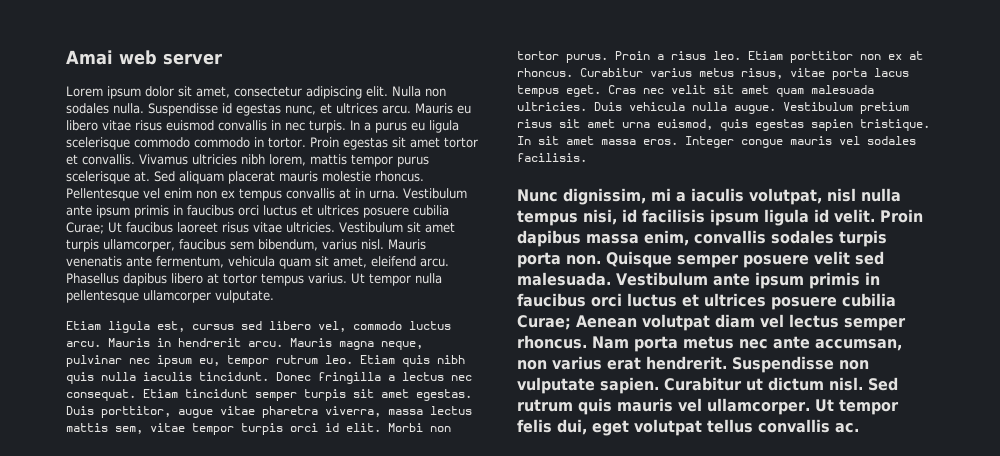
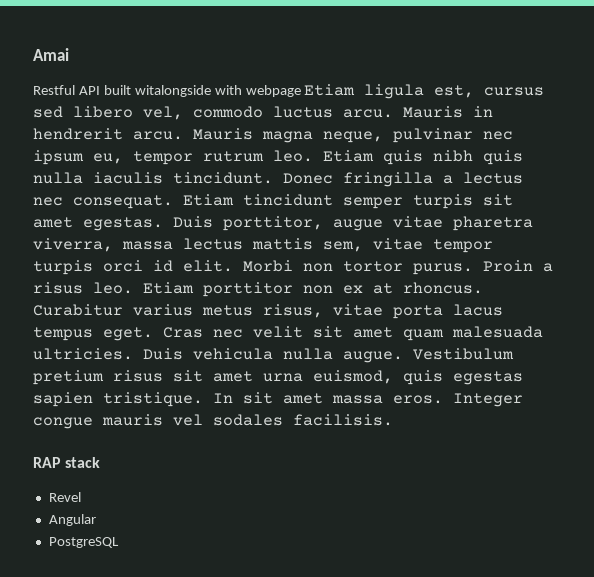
[119,50,222,65] [66,86,446,99] [66,103,471,116] [66,120,459,133] [66,137,478,150] [66,154,429,167] [66,171,424,184] [66,188,467,201] [66,205,449,218] [66,222,455,234] [66,239,426,252] [66,256,449,269] [66,273,442,286] [66,290,274,303] web server // Lorem ipsum dolor sit amet, consectetur adipiscing elit. Nulla non sodales nulla. Suspendisse id egestas nunc, et ultrices arcu. Mauris eu libero vitae risus euismod convallis in nec turpis. In a purus eu ligula scelerisque commodo commodo in tortor. Proin egestas sit amet tortor et convallis. Vivamus ultricies nibh lorem, mattis tempor purus scelerisque at. Sed aliquam placerat mauris molestie rhoncus. Pellentesque vel enim non ex tempus convallis at in urna. Vestibulum ante ipsum primis in faucibus orci luctus et ultrices posuere cubilia Curae; Ut faucibus laoreet risus vitae ultricies. Vestibulum sit amet turpis ullamcorper, faucibus sem bibendum, varius nisl. Mauris venenatis ante fermentum, vehicula quam sit amet, eleifend arcu. Phasellus dapibus libero at tortor tempus varius. Ut tempor nulla pellentesque ullamcorper vulputate. // -> [33,85,301,97] // Restful API built witalongside with webpage
[517,188,901,205] [517,209,923,226] [517,230,887,247] [517,251,884,268] [517,272,880,289] [517,293,896,310] [517,314,906,331] [517,335,902,352] [517,356,869,373] [517,377,898,394] [517,398,899,415] [517,419,859,436] Nunc dignissim, mi a iaculis volutpat, nisl nulla tempus nisi, id facilisis ipsum ligula id velit. Proin dapibus massa enim, convallis sodales turpis porta non. Quisque semper posuere velit sed malesuada. Vestibulum ante ipsum primis in faucibus orci luctus et ultrices posuere cubilia Curae; Aenean volutpat diam vel lectus semper rhoncus. Nam porta metus nec ante accumsan, non varius erat hendrerit. Suspendisse non vulputate sapien. Curabitur ut dictum nisl. Sed rutrum quis mauris vel ullamcorper. Ut tempor felis dui, eget volutpat tellus convallis ac. -> [33,457,101,468] [48,492,81,502] [48,514,96,526] [48,537,119,548] RAP stack // Revel // Angular // PostgreSQL

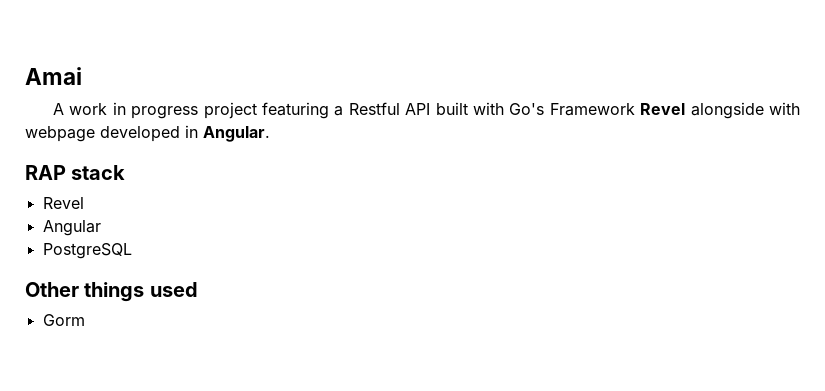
[33,84,545,99] [33,106,493,120] [33,128,513,143] [33,150,523,165] [33,172,523,187] [33,194,513,209] [33,216,533,231] [33,238,493,253] [33,260,553,275] [33,282,483,297] [33,304,503,319] [33,326,543,341] [33,348,514,363] [33,370,523,385] [33,392,523,407] [33,414,393,429] Restful API built witalongside with webpage Etiam ligula est, cursus sed libero vel, commodo luctus arcu. Mauris in hendrerit arcu. Mauris magna neque, pulvinar nec ipsum eu, tempor rutrum leo. Etiam quis nibh quis nulla iaculis tincidunt. Donec fringilla a lectus nec consequat. Etiam tincidunt semper turpis sit amet egestas. Duis porttitor, augue vitae pharetra viverra, massa lectus mattis sem, vitae tempor turpis orci id elit. Morbi non tortor purus. Proin a risus leo. Etiam porttitor non ex at rhoncus. Curabitur varius metus risus, vitae porta lacus tempus eget. Cras nec velit sit amet quam malesuada ultricies. Duis vehicula nulla augue. Vestibulum pretium risus sit amet urna euismod, quis egestas sapien tristique. In sit amet massa eros. Integer congue mauris vel sodales facilisis. -> [53,102,800,119] [25,125,270,142] A work in progress project featuring a Restful API built with Go's Framework Revel alongside with webpage developed in Angular.
(119, 542) none -> [25,282,198,302] [42,314,85,326] // Other things used // Gorm

